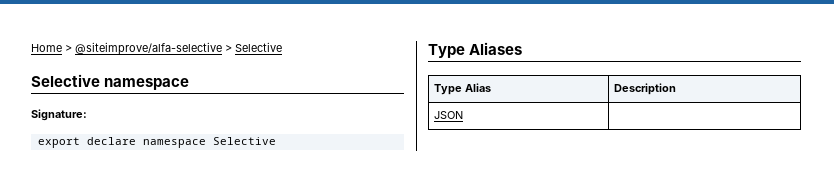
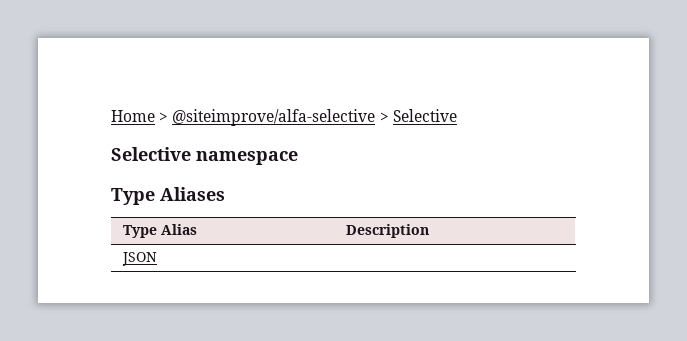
[31,109,87,121] [37,137,276,148] // Signature: // export declare namespace Selective -> (298, 158) none

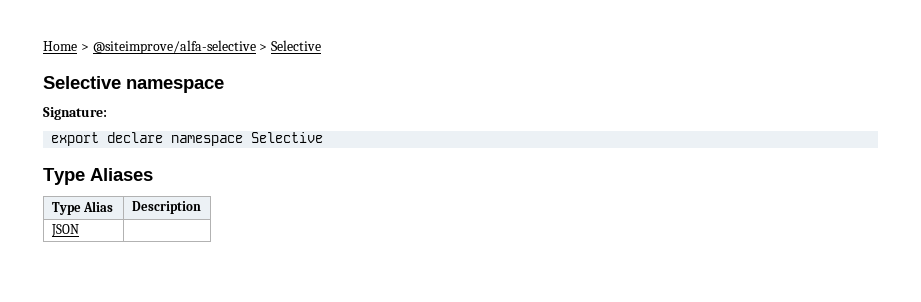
(298, 158) none -> [43,107,107,120] [51,132,324,146] // Signature: // export declare namespace Selective

